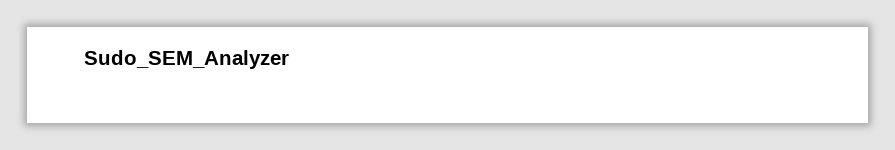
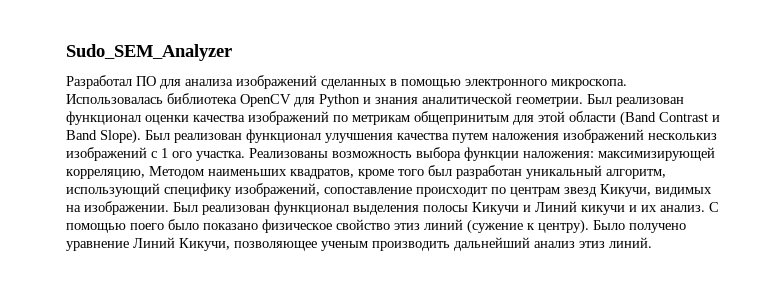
(289, 59) none -> [66,75,627,89] [66,93,684,107] [66,111,720,126] [66,129,717,144] [66,147,715,161] [66,165,666,179] [66,183,712,197] [66,201,719,215] [66,219,686,234] [66,237,652,251] // Разработал ПО для анализа изображений сделанных в помощью электронного микроскопа. Использовалась библиотека OpenCV для Python и знания аналитической геометрии. Был реализован функционал оценки качества изображений по метрикам общепринитым для этой области (Band Contrast и Band Slope). Был реализован функционал улучшения качества путем наложения изображений несколькиз изображений с 1 ого участка. Реализованы возможность выбора функции наложения: максимизирующей корреляцию, Методом наименьших квадратов, кроме того был разработан уникальный алгоритм, использующий специфику изображений, сопоставление происходит по центрам звезд Кикучи, видимых на изображении. Был реализован функционал выделения полосы Кикучи и Линий кикучи и их анализ. С помощью поего было показано физическое свойство этиз линий (сужение к центру). Было получено уравнение Линий Кикучи, позволяющее ученым производить дальнейший анализ этиз линий.

